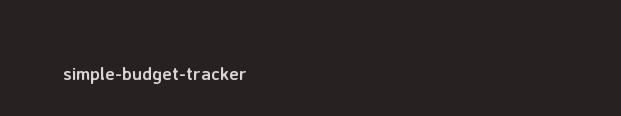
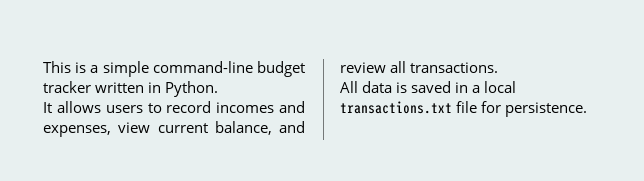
[63,67,247,84] simple-budget-tracker -> [43,61,305,77] [43,81,219,97] [43,101,305,113] [43,121,305,137] [340,61,499,73] [340,81,517,93] [340,101,588,117] This is a simple command-line budget tracker written in Python. // It allows users to record incomes and expenses, view current balance, and review all transactions. // All data is saved in a local transactions.txt file for persistence.

